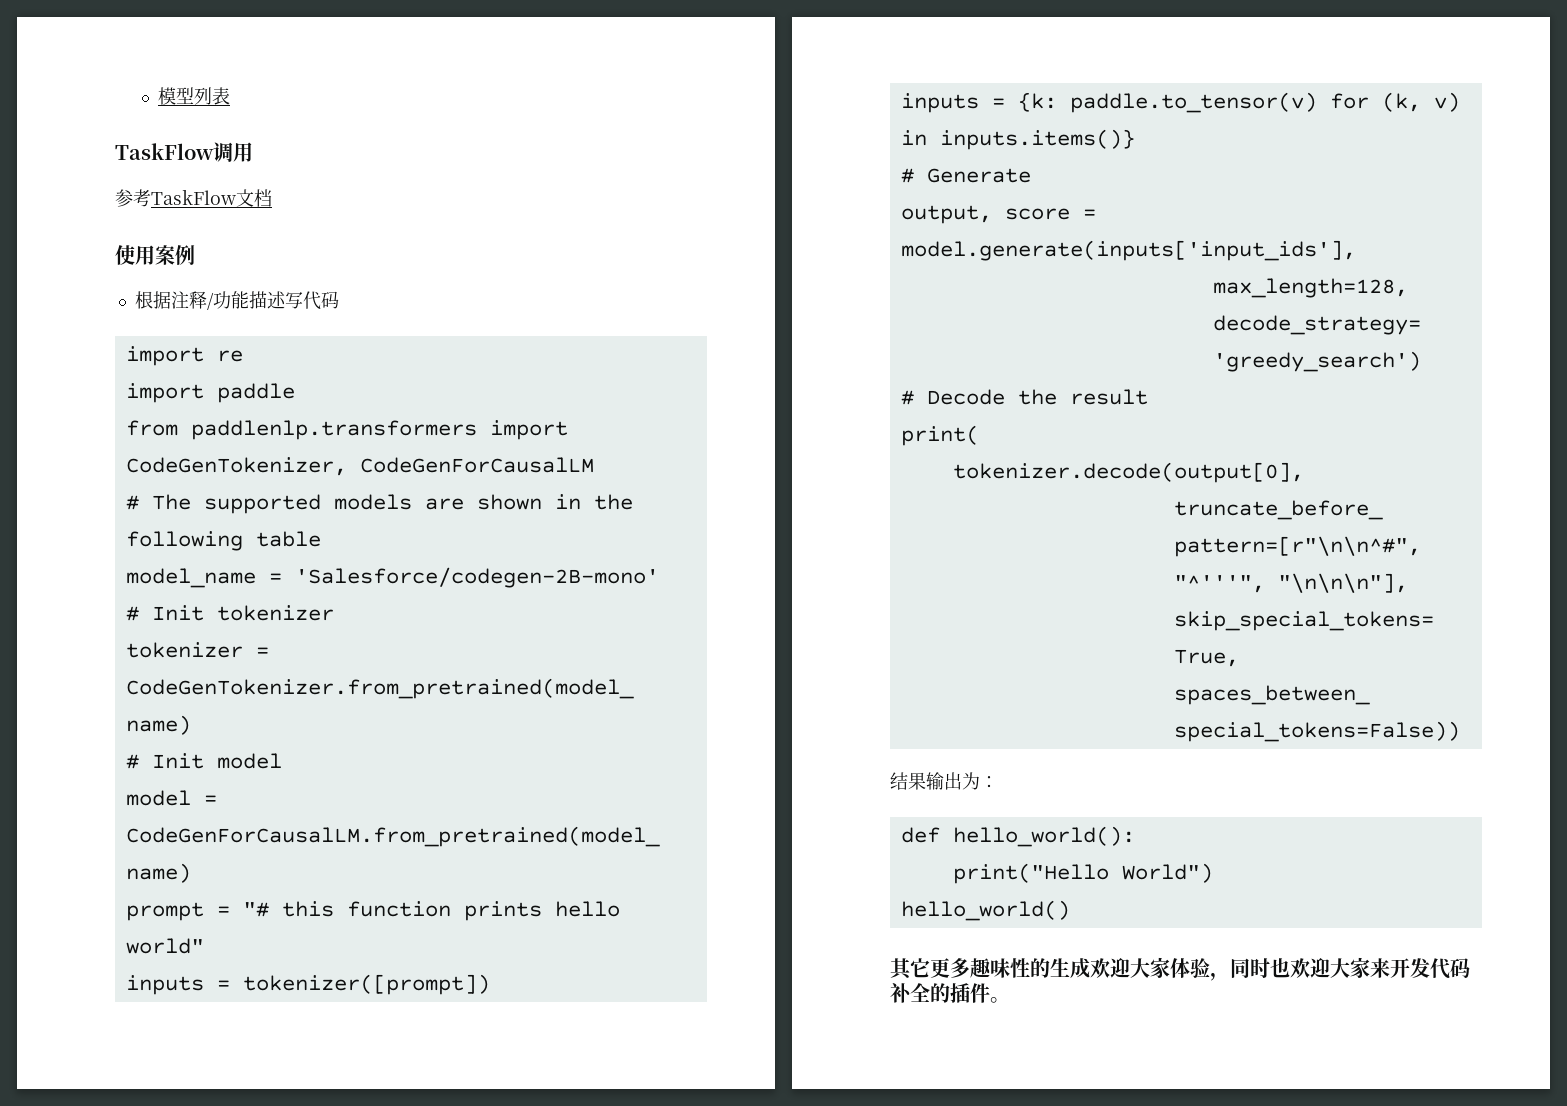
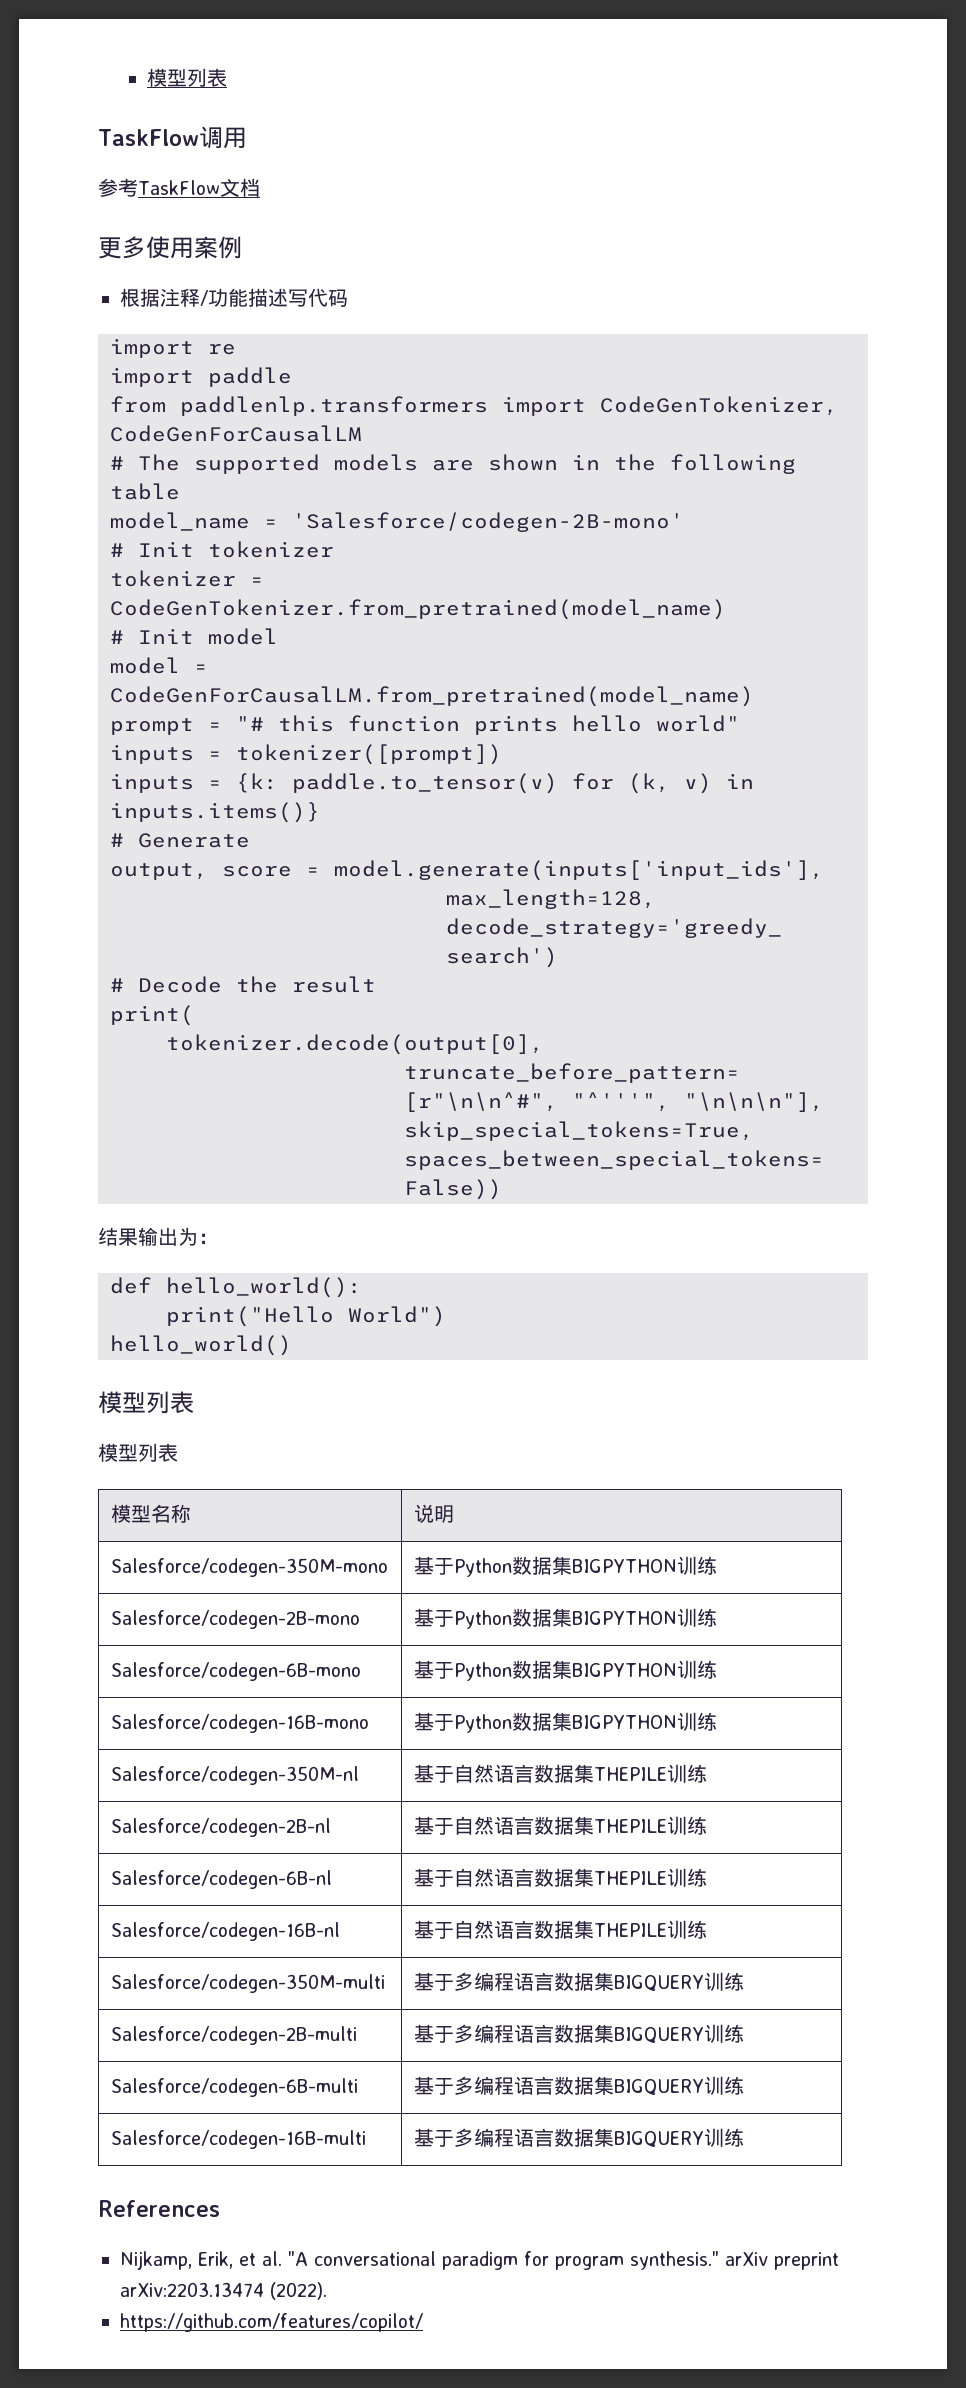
(272, 198) none -> [98,236,146,259] 更多
[890,957,1470,981] [890,983,1010,1003] 其它更多趣味性的生成欢迎大家体验，同时也欢迎大家来开发代码补全的插件。 -> [98,1391,194,1414] [98,1443,178,1462] [110,1504,191,1523] [413,1504,454,1523] [110,1558,388,1577] [413,1556,717,1577] [110,1610,360,1629] [413,1608,717,1629] [110,1662,361,1681] [413,1660,717,1681] [110,1714,369,1733] [413,1712,717,1733] [110,1766,359,1785] [413,1764,707,1783] [110,1818,331,1837] [413,1816,707,1835] [110,1870,332,1889] [413,1868,707,1887] [110,1922,340,1941] [413,1920,707,1939] [110,1974,385,1993] [413,1972,744,1991] [110,2026,357,2045] [413,2024,744,2043] [110,2078,358,2097] [413,2076,744,2095] [110,2130,366,2149] [413,2128,744,2147] [98,2200,220,2217] [120,2251,839,2270] [120,2282,327,2300] [120,2313,423,2332] 模型列表 // 模型列表 // 模型名称 | 说明 // Salesforce/codegen-350M-mono | 基于Python数据集BIGPYTHON训练 // Salesforce/codegen-2B-mono | 基于Python数据集BIGPYTHON训练 // Salesforce/codegen-6B-mono | 基于Python数据集BIGPYTHON训练 // Salesforce/codegen-16B-mono | 基于Python数据集BIGPYTHON训练 // Salesforce/codegen-350M-nl | 基于自然语言数据集THEPILE训练 // Salesforce/codegen-2B-nl | 基于自然语言数据集THEPILE训练 // Salesforce/codegen-6B-nl | 基于自然语言数据集THEPILE训练 // Salesforce/codegen-16B-nl | 基于自然语言数据集THEPILE训练 // Salesforce/codegen-350M-multi | 基于多编程语言数据集BIGQUERY训练 // Salesforce/codegen-2B-multi | 基于多编程语言数据集BIGQUERY训练 // Salesforce/codegen-6B-multi | 基于多编程语言数据集BIGQUERY训练 // Salesforce/codegen-16B-multi | 基于多编程语言数据集BIGQUERY训练 // References // Nijkamp, Erik, et al. "A conversational paradigm for program synthesis." arXiv preprint arXiv:2203.13474 (2022). // https://github.com/features/copilot/

